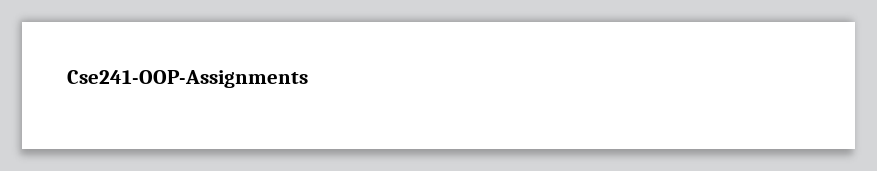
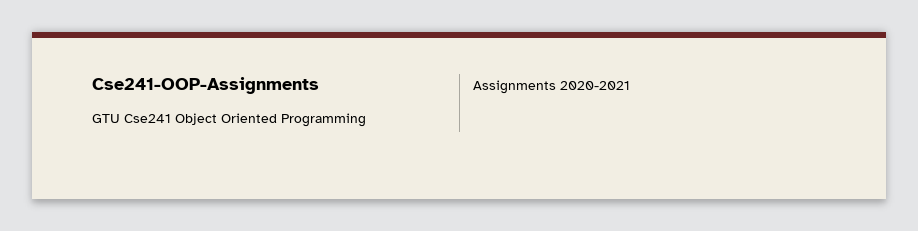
(308, 79) none -> [92,113,366,127] [473,80,630,94] // GTU Cse241 Object Oriented Programming Assignments 2020-2021

